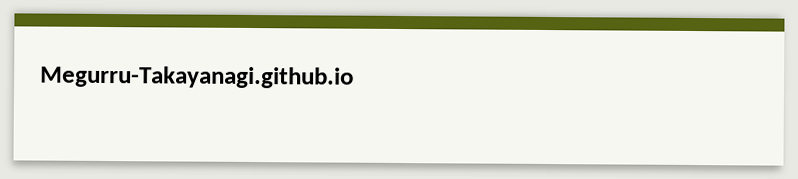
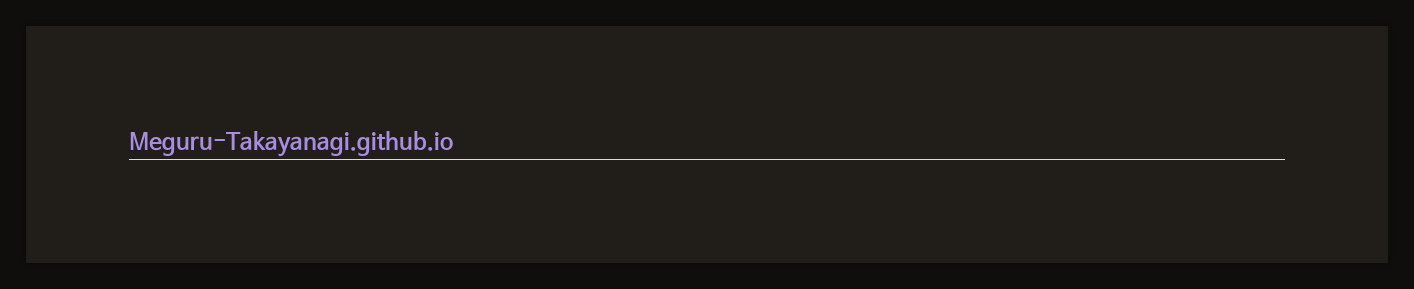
[40,65,354,89] Megurru-Takayanagi.github.io -> [129,131,453,157] Meguru-Takayanagi.github.io

